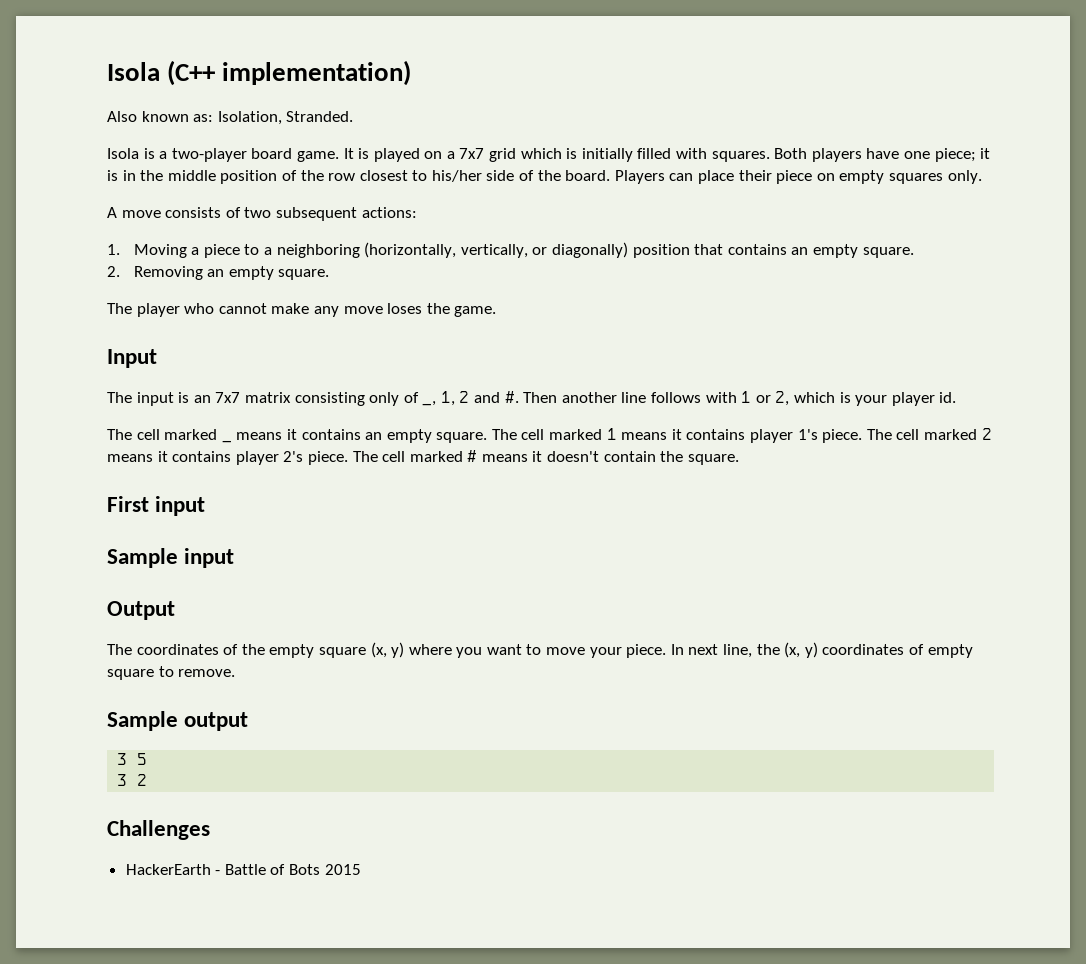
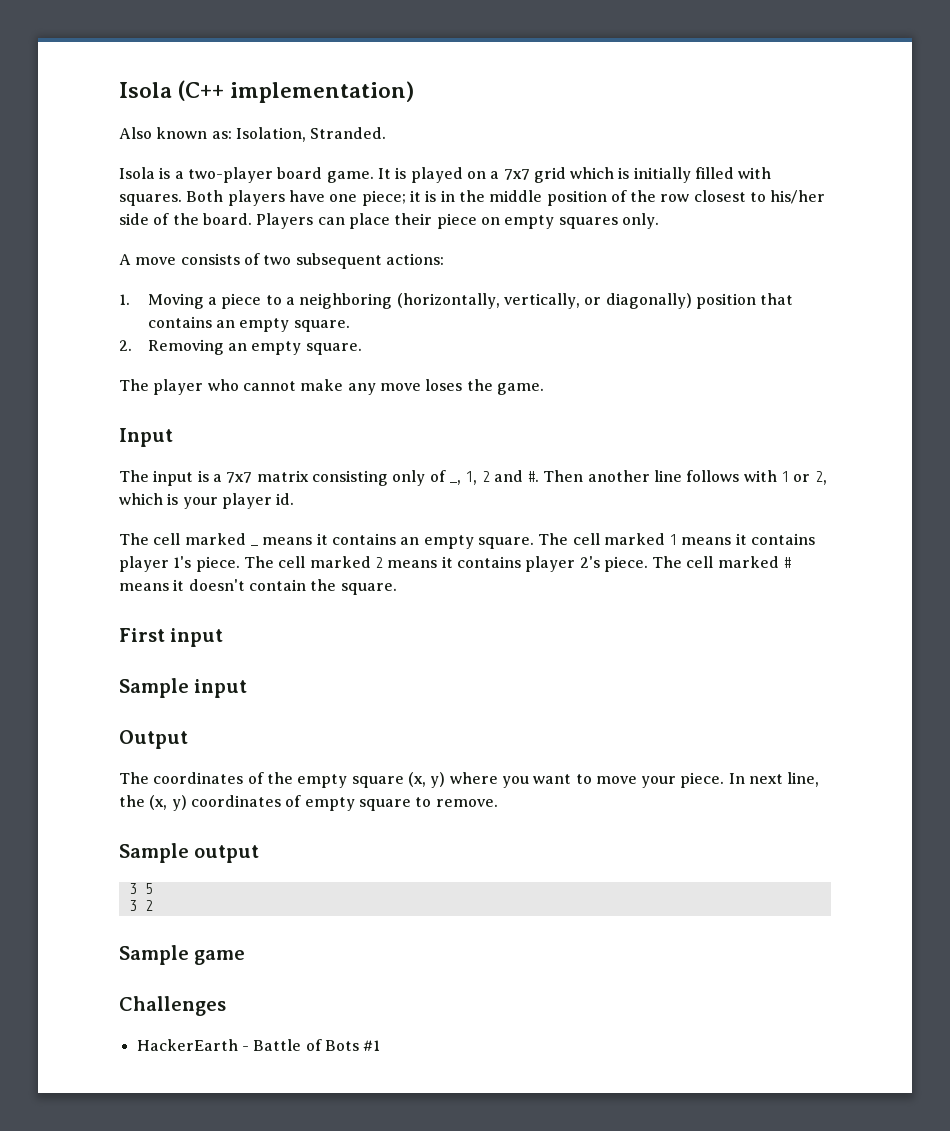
[193,395,211,403] an -> [212,474,222,482] a
(148, 780) none -> [119,945,246,965] // Sample game
[324,864,361,875] 2015 -> [363,1040,381,1051] #1

